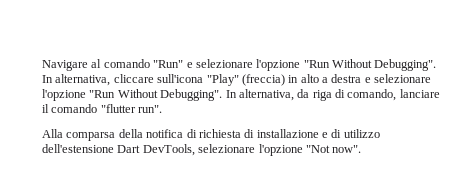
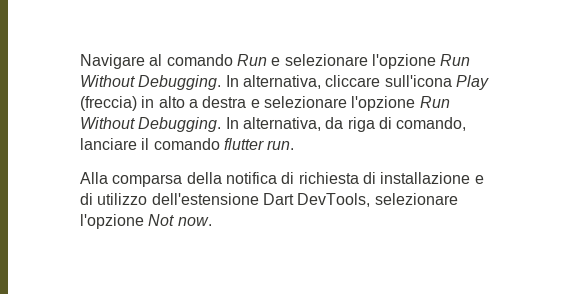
[153,59,437,71] "Run" e selezionare l'opzione "Run Without Debugging". -> [236,54,471,69] [80,75,222,90] Run e selezionare l'opzione Run Without Debugging.
[206,74,239,86] "Play" -> [455,75,489,90] Play
[89,89,223,101] "Run Without Debugging". -> [419,96,450,108] [80,117,222,132] Run Without Debugging.
[100,104,163,113] "flutter run". -> [223,138,295,150] flutter run.
[305,145,362,153] "Not now". -> [148,214,212,226] Not now.

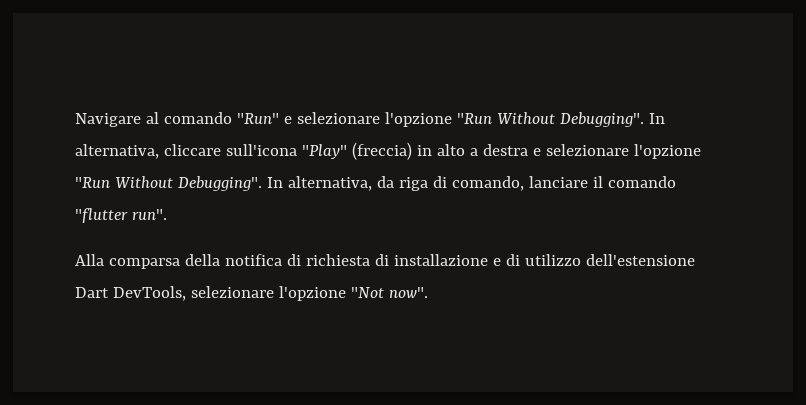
[236,54,471,69] [80,75,222,90] Run e selezionare l'opzione Run Without Debugging. -> [236,112,644,127] "Run" e selezionare l'opzione "Run Without Debugging".
[455,75,489,90] Play -> [301,144,347,159] "Play"
[419,96,450,108] [80,117,222,132] Run Without Debugging. -> [75,176,262,191] "Run Without Debugging".
[223,138,295,150] flutter run. -> [75,208,167,223] "flutter run".
[148,214,212,226] Not now. -> [350,287,428,298] "Not now".

